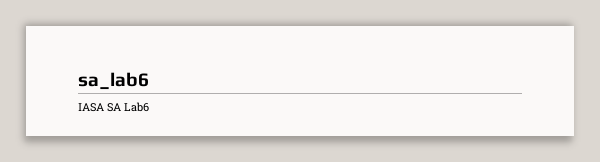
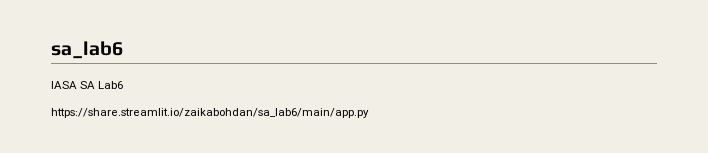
(149, 107) none -> [51,108,369,118] // https://share.streamlit.io/zaikabohdan/sa_lab6/main/app.py

